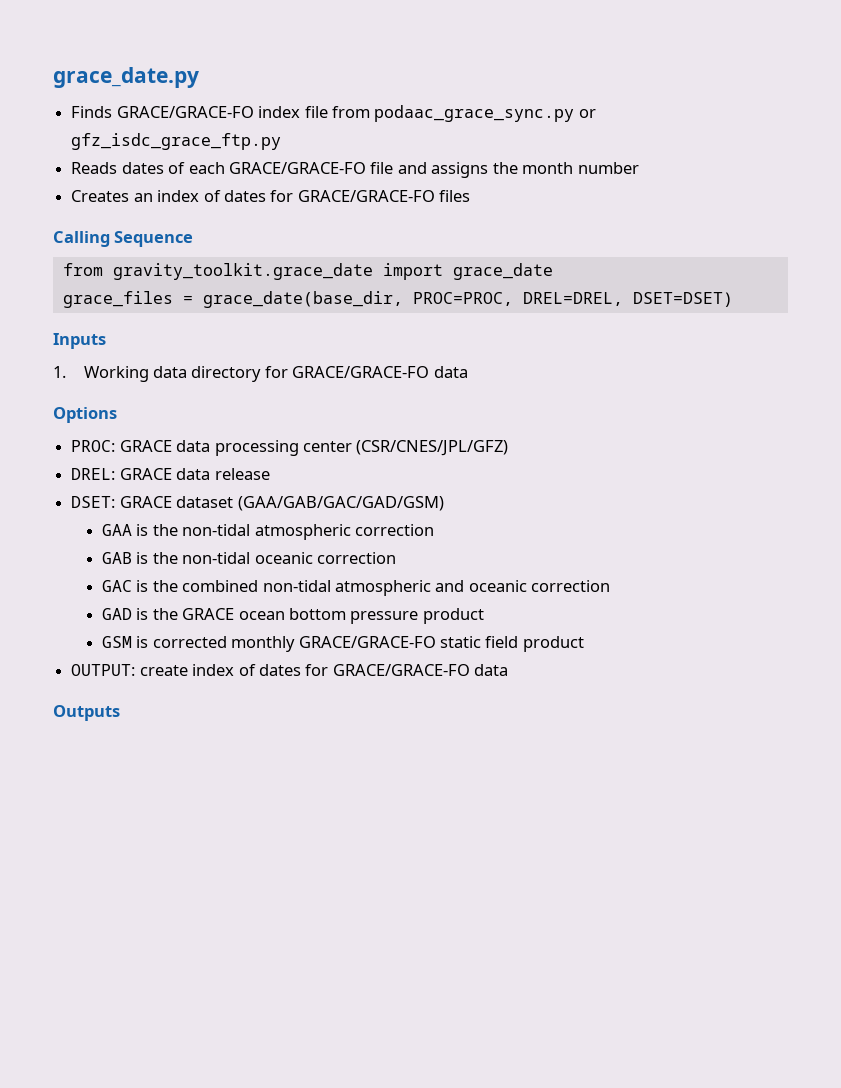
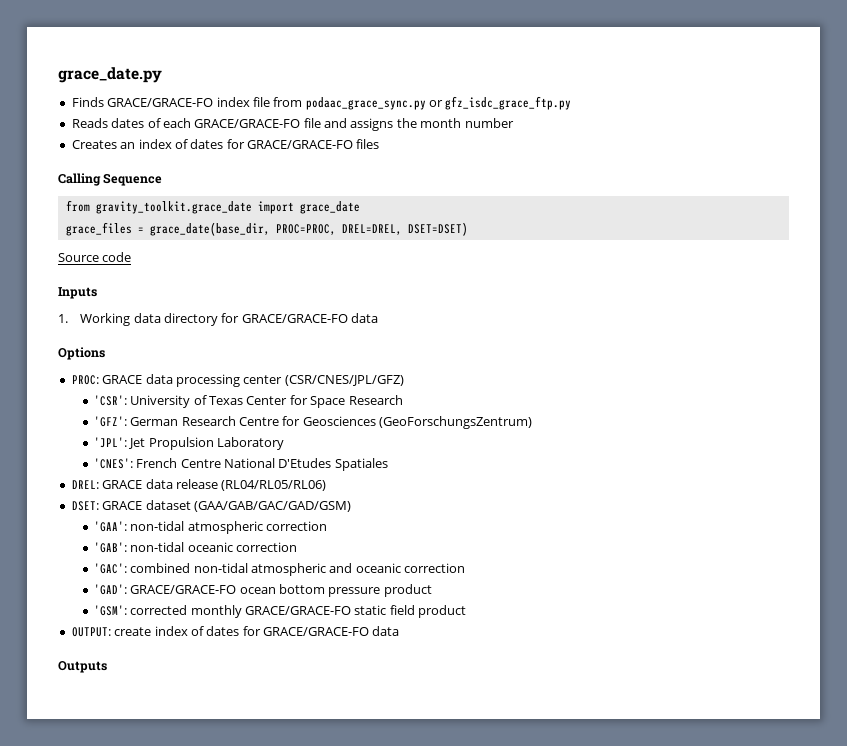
(733, 299) none -> [58,252,132,262] // Source code
(509, 448) none -> [93,395,403,408] [93,416,533,429] [93,437,285,450] [93,458,388,471] // 'CSR': University of Texas Center for Space Research // 'GFZ': German Research Centre for Geosciences (GeoForschungsZentrum) // 'JPL': Jet Propulsion Laboratory // 'CNES': French Centre National D'Etudes Spatiales
(270, 474) none -> [221,480,327,491] (RL04/RL05/RL06)
[101,524,178,536] GAA is the -> [93,521,127,532] 'GAA':
[101,552,178,564] GAB is the -> [93,542,127,553] 'GAB':
[101,580,178,592] GAC is the -> [93,563,127,574] 'GAC':
[101,608,235,620] GAD is the GRACE -> [93,584,237,595] 'GAD': GRACE/GRACE-FO
[101,636,149,648] GSM is -> [93,605,127,616] 'GSM':

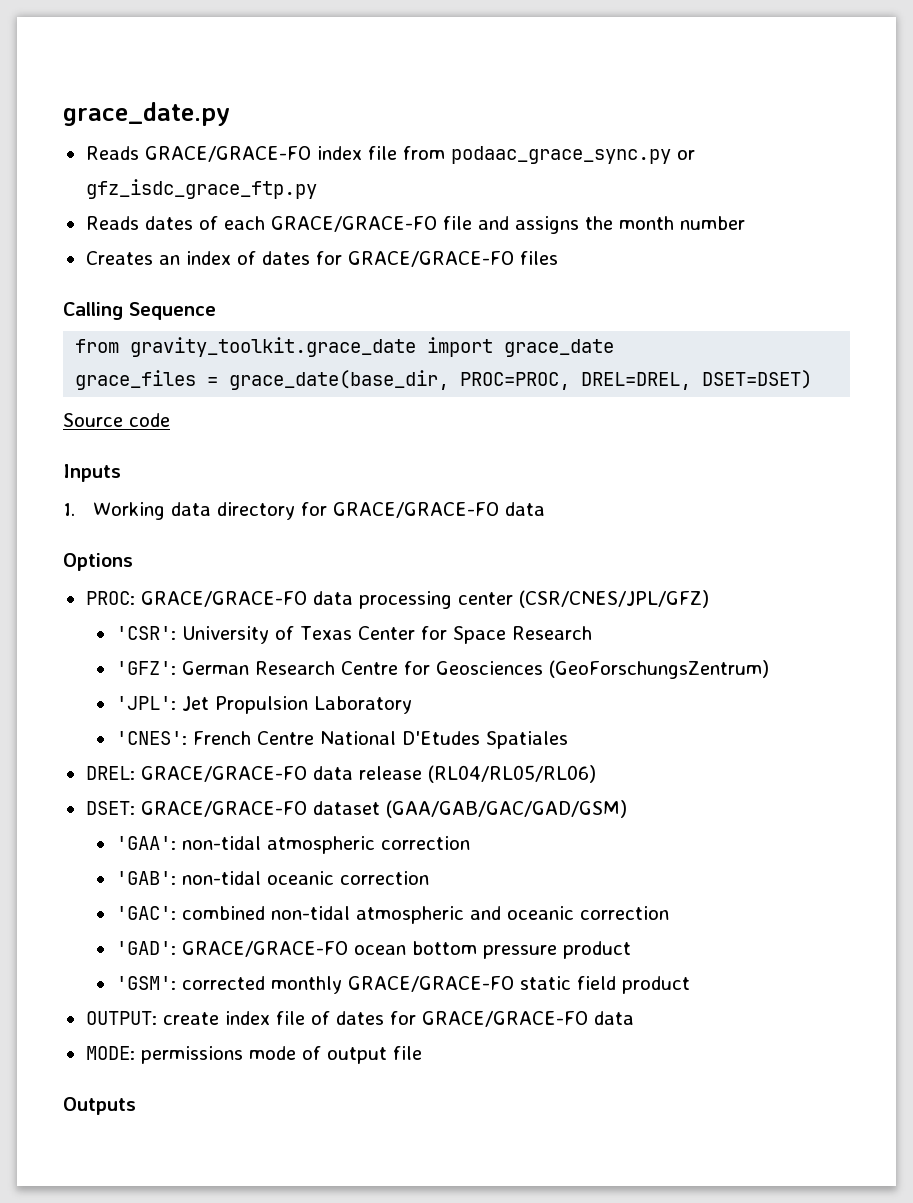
[71,97,104,107] Finds -> [85,146,139,160] Reads
[102,375,143,384] GRACE -> [140,591,307,607] GRACE/GRACE-FO
[102,480,143,489] GRACE -> [140,766,307,782] GRACE/GRACE-FO
[102,501,143,510] GRACE -> [140,801,307,817] GRACE/GRACE-FO
(188, 631) none -> [275,1011,305,1025] file
(400, 631) none -> [85,1046,422,1064] // MODE: permissions mode of output file

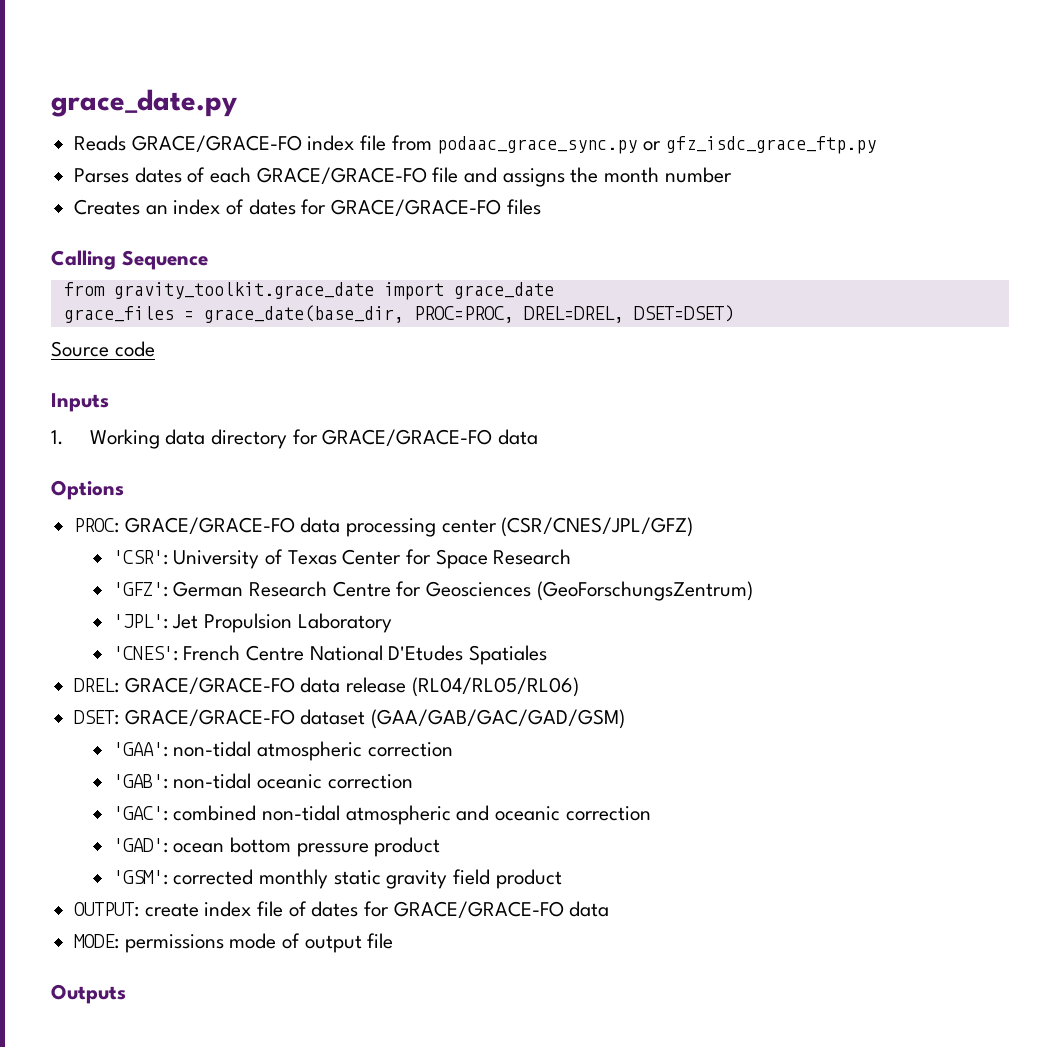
[85,216,139,230] Reads -> [74,168,130,183] Parses
[181,941,348,957] GRACE/GRACE-FO -> (168, 845) none
[347,976,571,992] GRACE/GRACE-FO static -> [333,870,448,889] static gravity

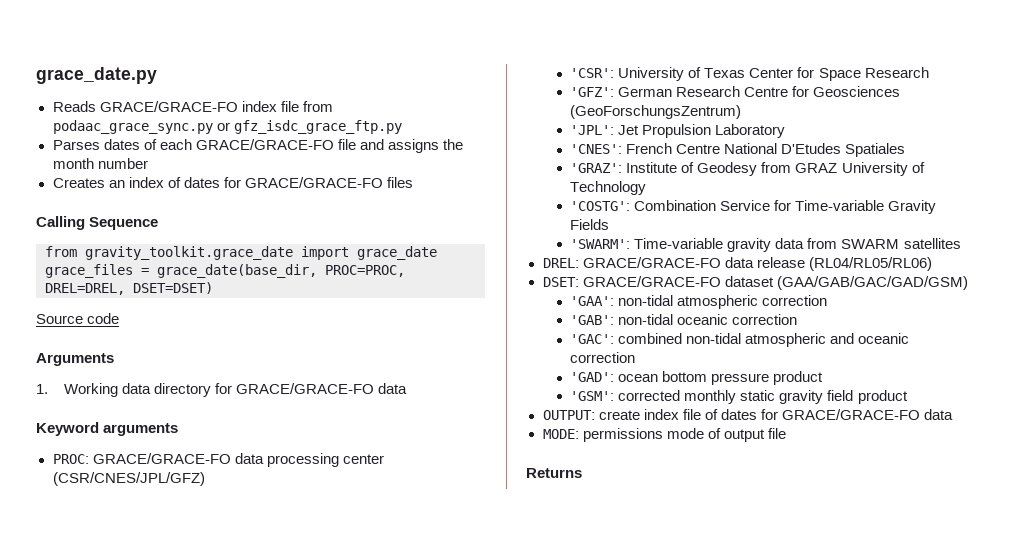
[51,393,109,412] Inputs -> [36,353,114,366] Arguments
[51,480,124,500] Options -> [36,422,179,436] Keyword arguments
(548, 655) none -> [570,162,925,176] [570,181,647,195] [570,200,937,214] [570,219,610,230] [570,238,961,252] // 'GRAZ': Institute of Geodesy from GRAZ University of Technology // 'COSTG': Combination Service for Time-variable Gravity Fields // 'SWARM': Time-variable gravity data from SWARM satellites
[51,984,126,1004] Outputs -> [526,468,582,478] Returns

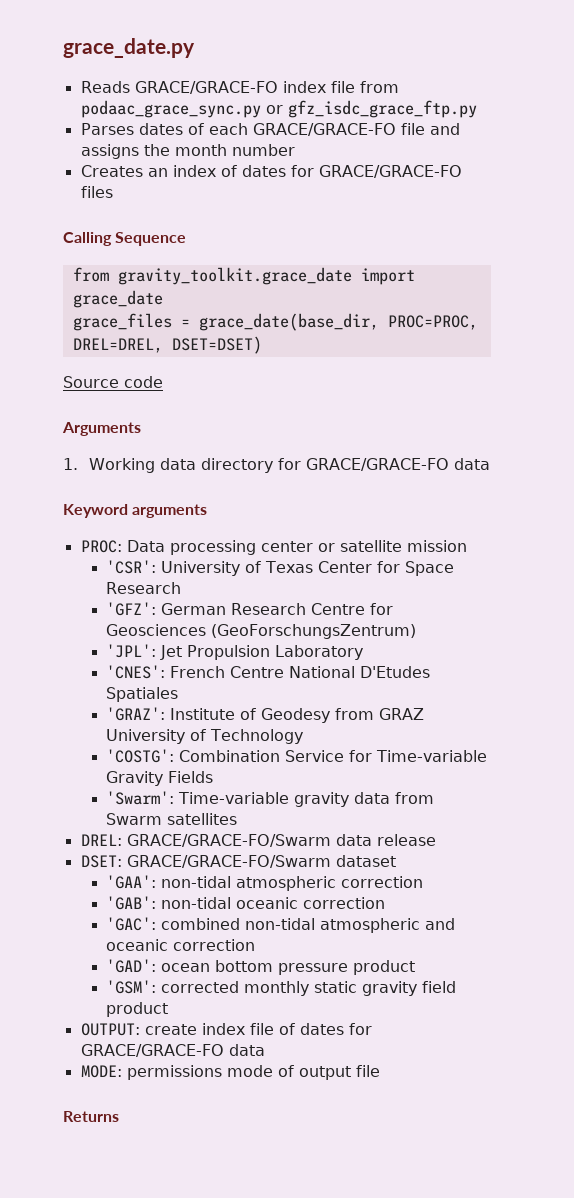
[92,453,384,467] [52,472,205,486] GRACE/GRACE-FO data processing center (CSR/CNES/JPL/GFZ) -> [126,540,467,555] Data processing center or satellite mission
[570,239,631,249] 'SWARM': -> [106,791,175,805] 'Swarm':
[841,239,900,249] SWARM -> [106,813,163,825] Swarm
[582,257,721,268] GRACE/GRACE-FO -> [126,834,331,847] GRACE/GRACE-FO/Swarm
[808,257,932,271] (RL04/RL05/RL06) -> (436, 840) none
[582,276,721,287] GRACE/GRACE-FO -> [126,855,331,868] GRACE/GRACE-FO/Swarm
[776,276,968,290] (GAA/GAB/GAC/GAD/GSM) -> (396, 861) none

